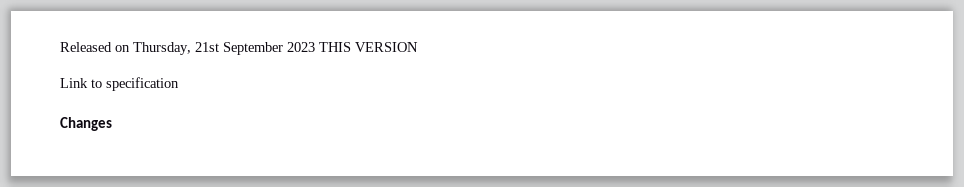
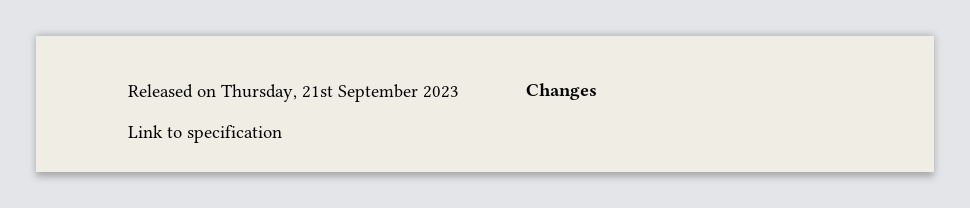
[319,42,418,52] THIS VERSION -> (459, 92) none

